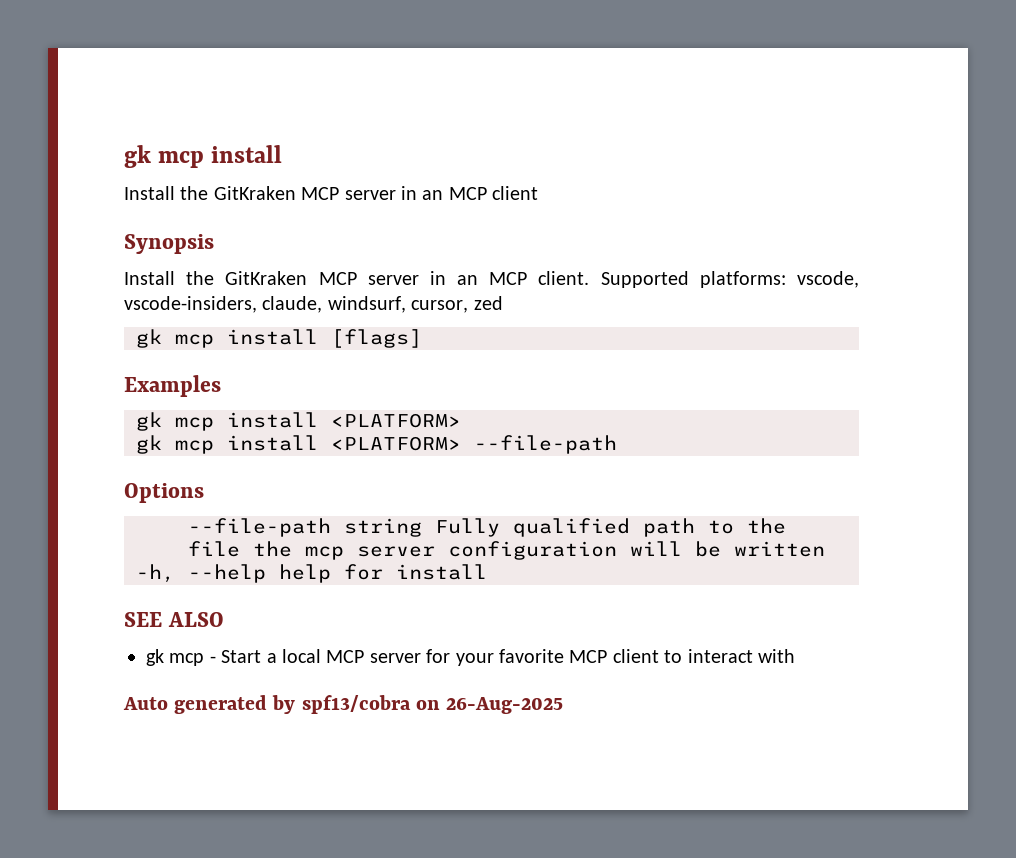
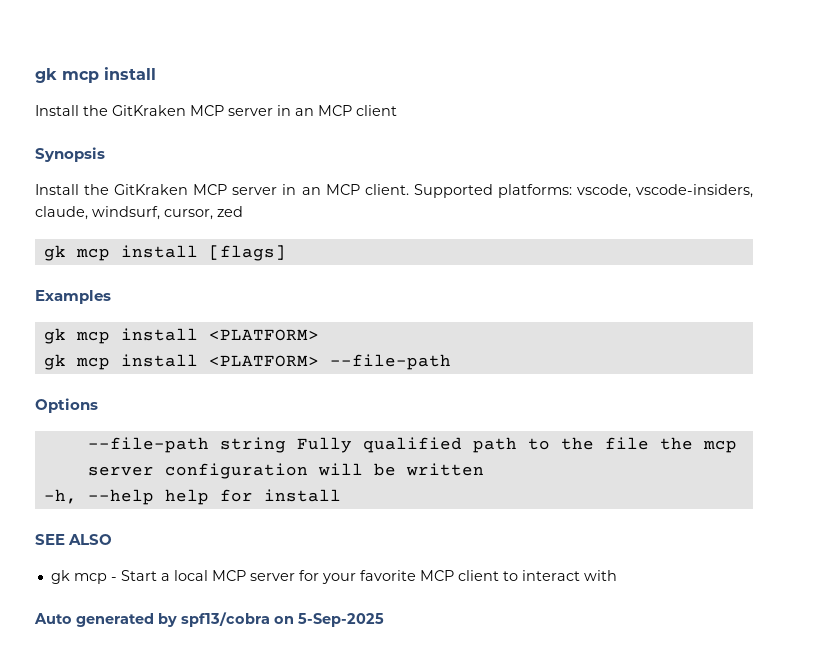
[446,697,564,714] 26-Aug-2025 -> [298,613,384,627] 5-Sep-2025

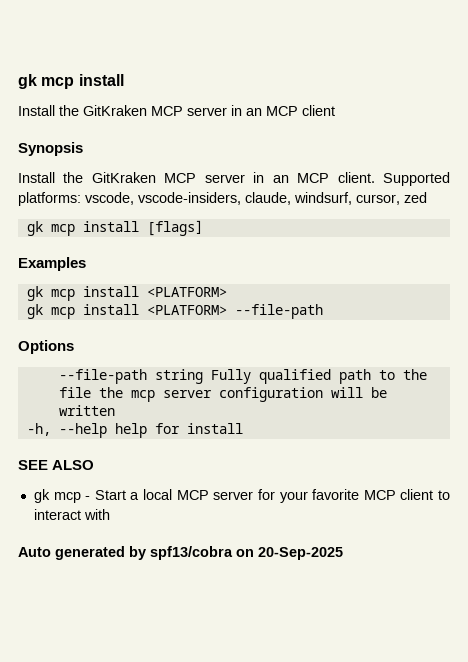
[298,613,384,627] 5-Sep-2025 -> [258,547,343,560] 20-Sep-2025

